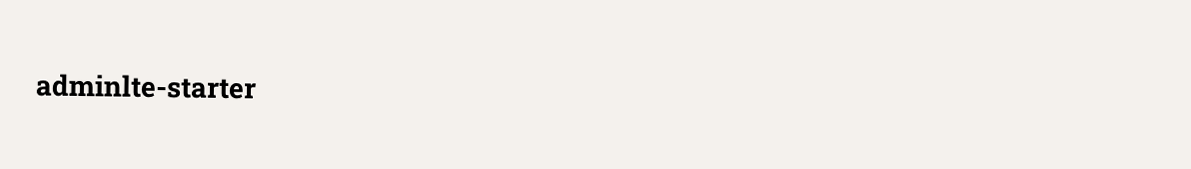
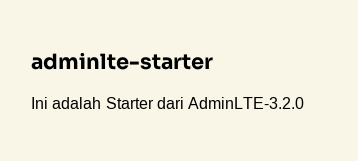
(257, 86) none -> [31,97,305,109] // Ini adalah Starter dari AdminLTE-3.2.0

